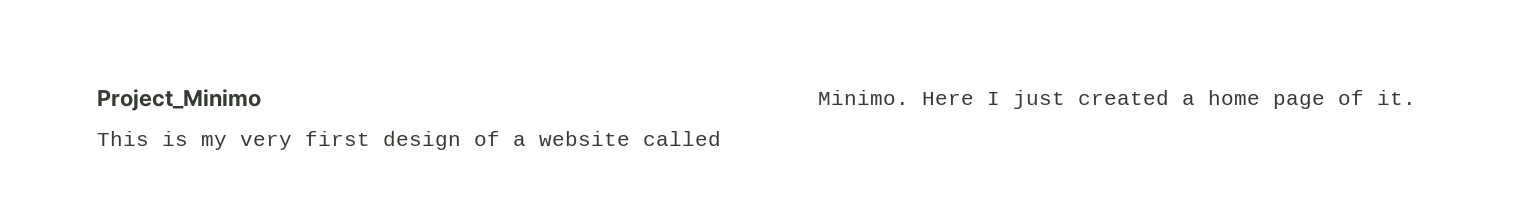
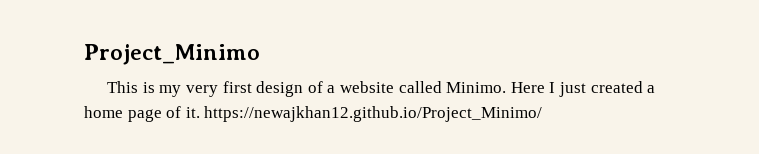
(1416, 97) none -> [204,106,543,122] https://newajkhan12.github.io/Project_Minimo/

